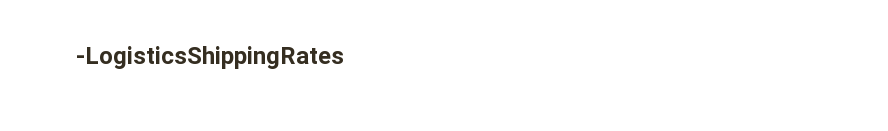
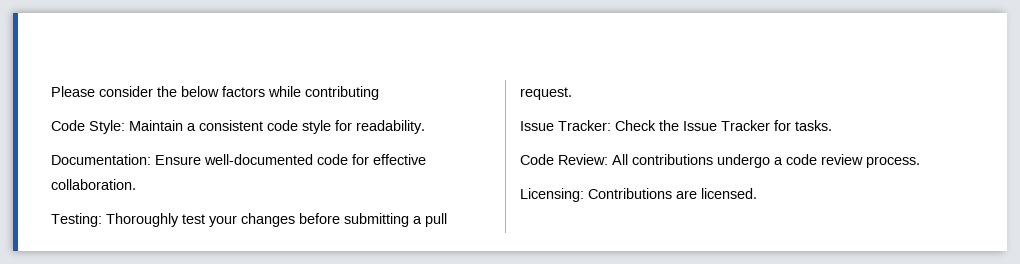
[76,46,344,69] -LogisticsShippingRates -> [51,86,379,100] [51,120,425,134] [51,154,426,165] [51,179,136,190] [51,213,447,227] [520,87,572,100] [520,120,832,131] [520,154,920,168] [520,188,757,202] Please consider the below factors while contributing // Code Style: Maintain a consistent code style for readability. // Documentation: Ensure well-documented code for effective collaboration. // Testing: Thoroughly test your changes before submitting a pull request. // Issue Tracker: Check the Issue Tracker for tasks. // Code Review: All contributions undergo a code review process. // Licensing: Contributions are licensed.

